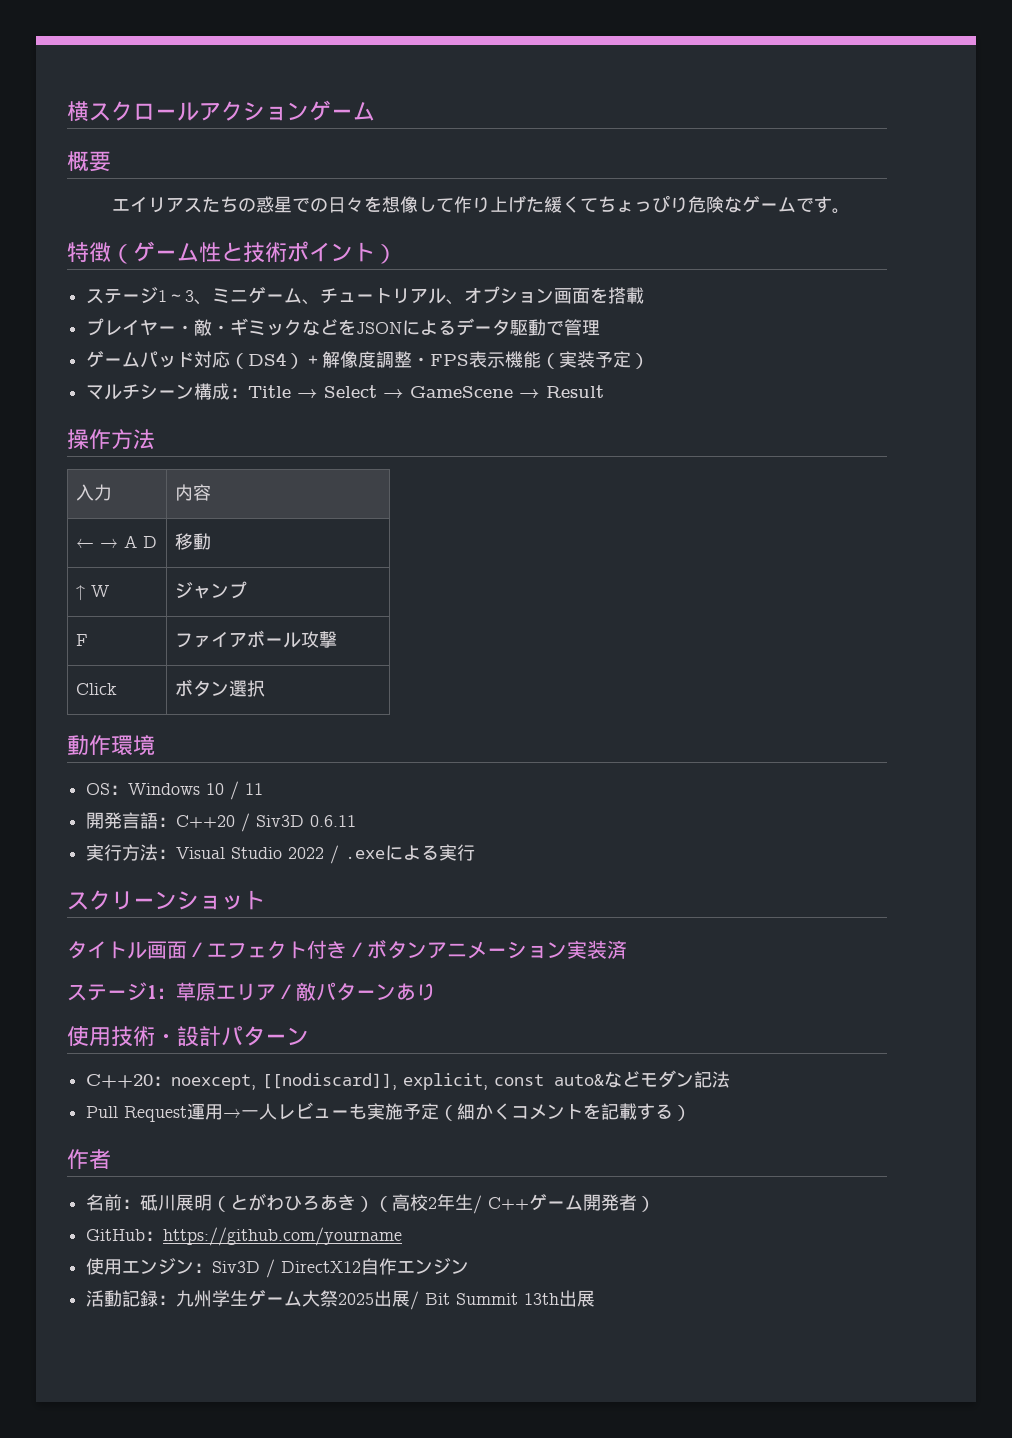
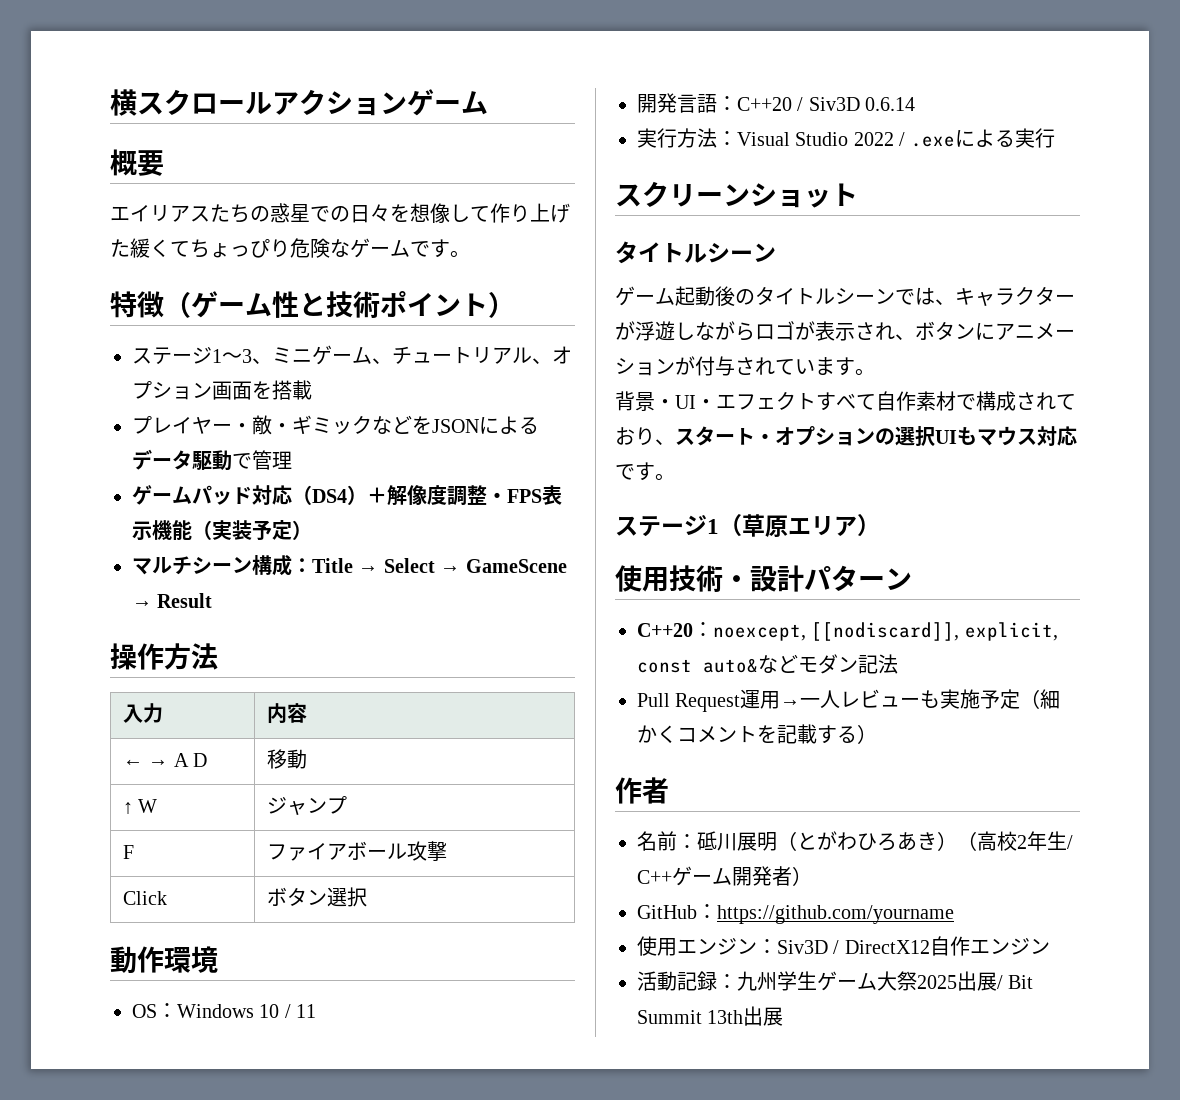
[310,815,357,827] 0.6.11 -> [865,97,916,111] 0.6.14
[147,939,627,959] [67,982,176,1001] 画面／エフェクト付き／ボタンアニメーション実装済 // ステージ1： -> [707,243,776,263] [615,286,1075,306] [615,321,1075,341] [615,356,875,376] [615,391,1076,411] [615,426,1077,447] [615,462,675,481] [615,514,742,537] シーン // ゲーム起動後のタイトルシーンでは、キャラクターが浮遊しながらロゴが表示され、ボタンにアニメーションが付与されています。 // 背景・UI・エフェクトすべて自作素材で構成されており、スタート・オプションの選択UIもマウス対応です。 // ステージ1（
[276,982,436,1001] ／敵パターンあり -> [857,514,880,537] ）

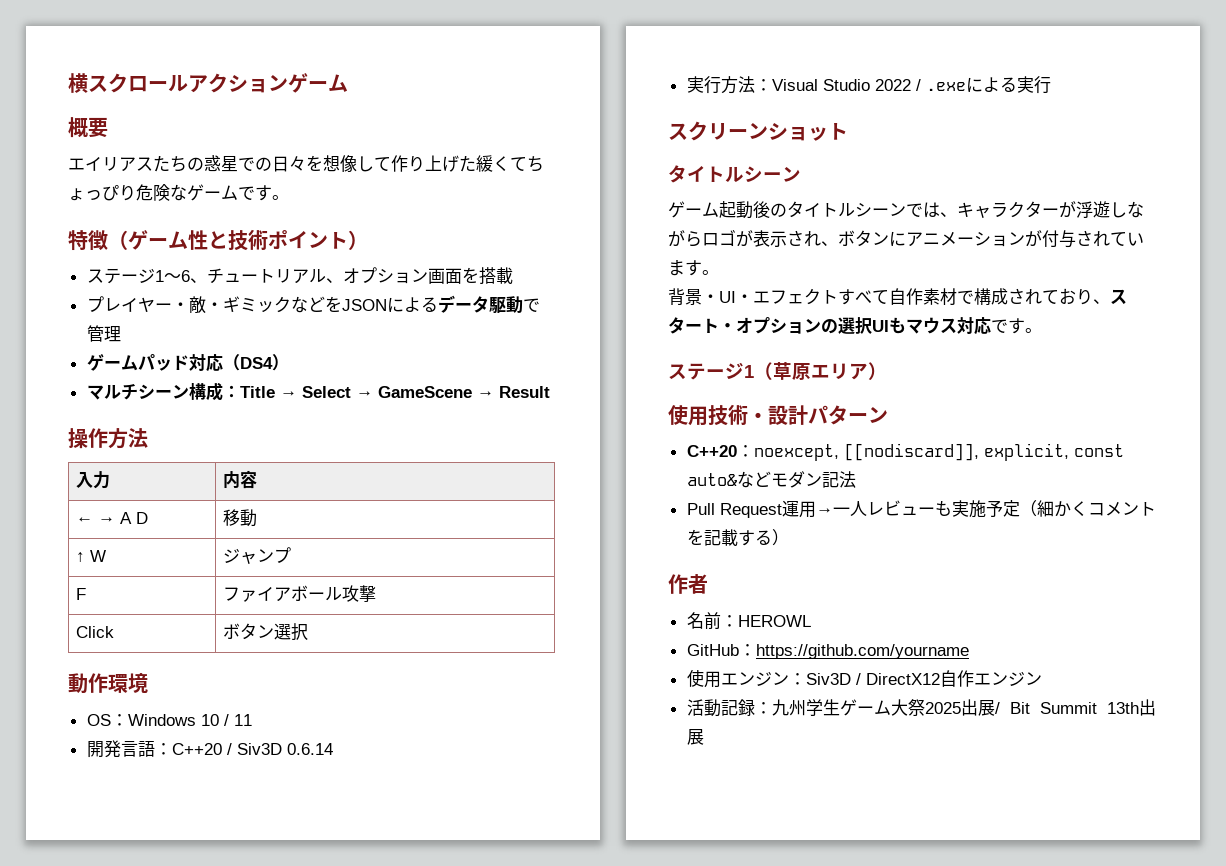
[242,345,372,365] 3、ミニゲーム -> [180,270,190,282] 6
[367,485,562,506] [132,520,312,540] ＋解像度調整・FPS表示機能（実装予定） -> (289, 362) none
[697,831,1073,851] [637,866,812,886] 砥川展明（とがわひろあき）（高校2年生/ C++ゲーム開発者） -> [737,615,811,627] HEROWL

